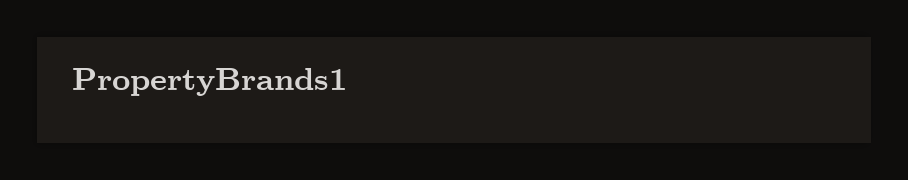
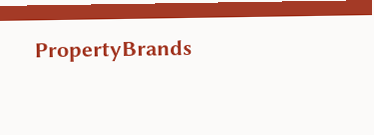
[72,68,347,96] PropertyBrands1 -> [34,39,192,63] PropertyBrands

